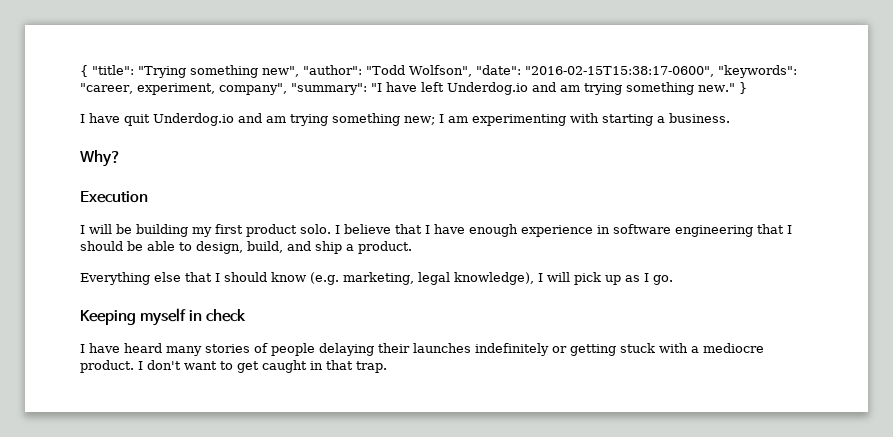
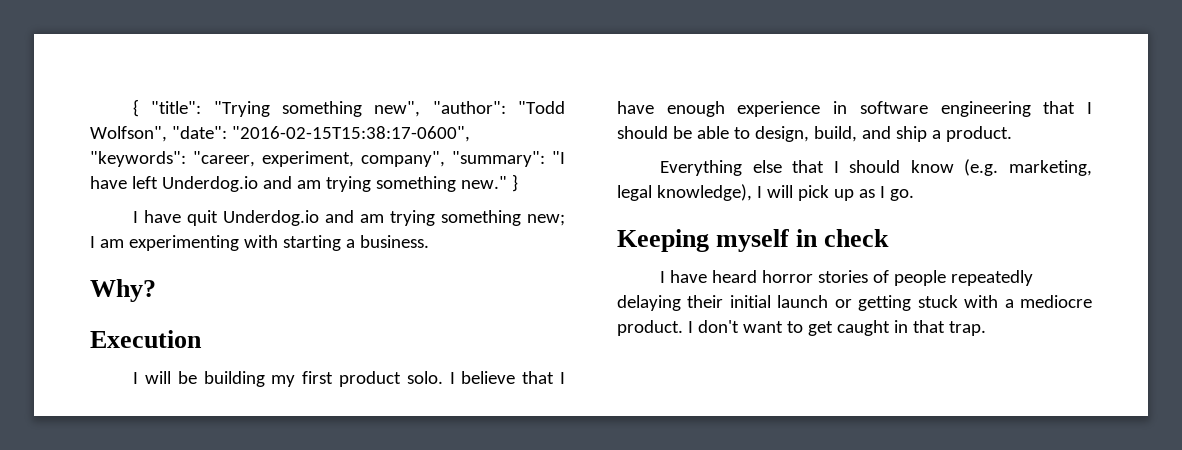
[166,346,202,356] many -> [762,270,814,283] horror
(315, 349) none -> [951,270,1034,286] repeatedly
[413,343,549,356] launches indefinitely -> [729,295,829,308] initial launch

